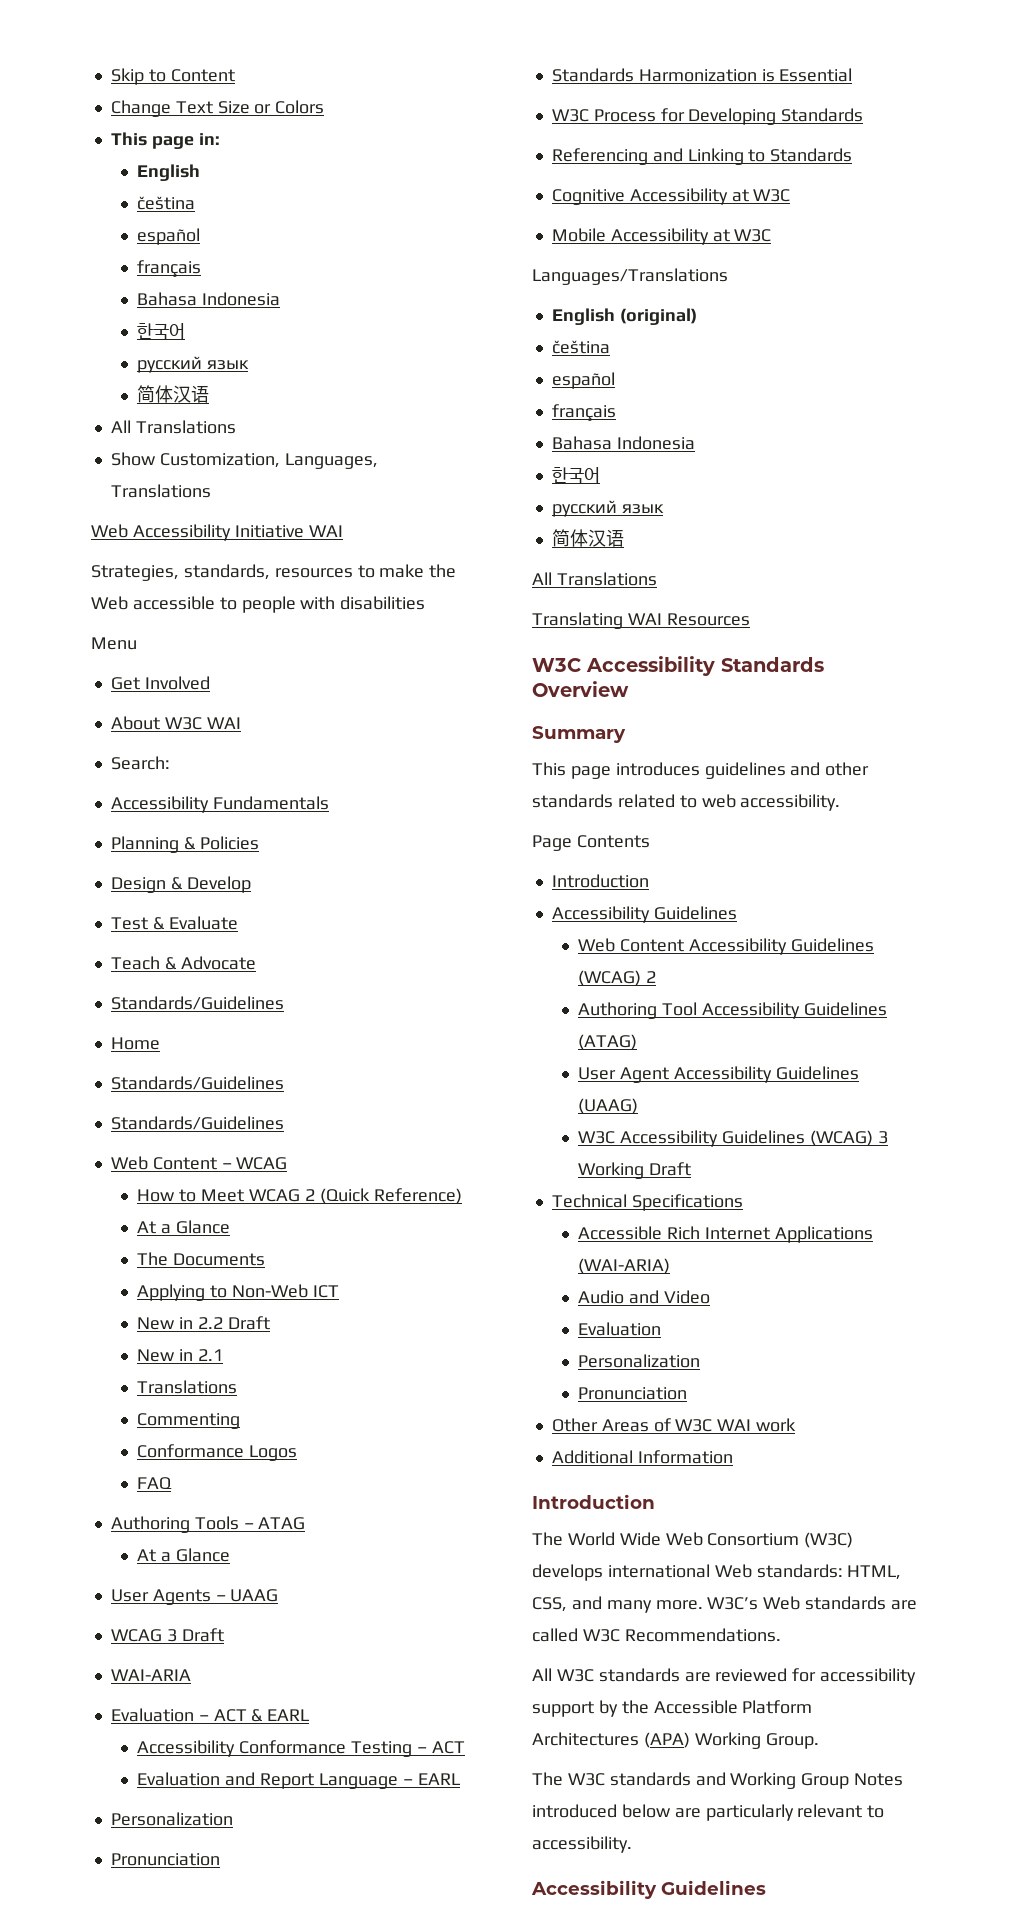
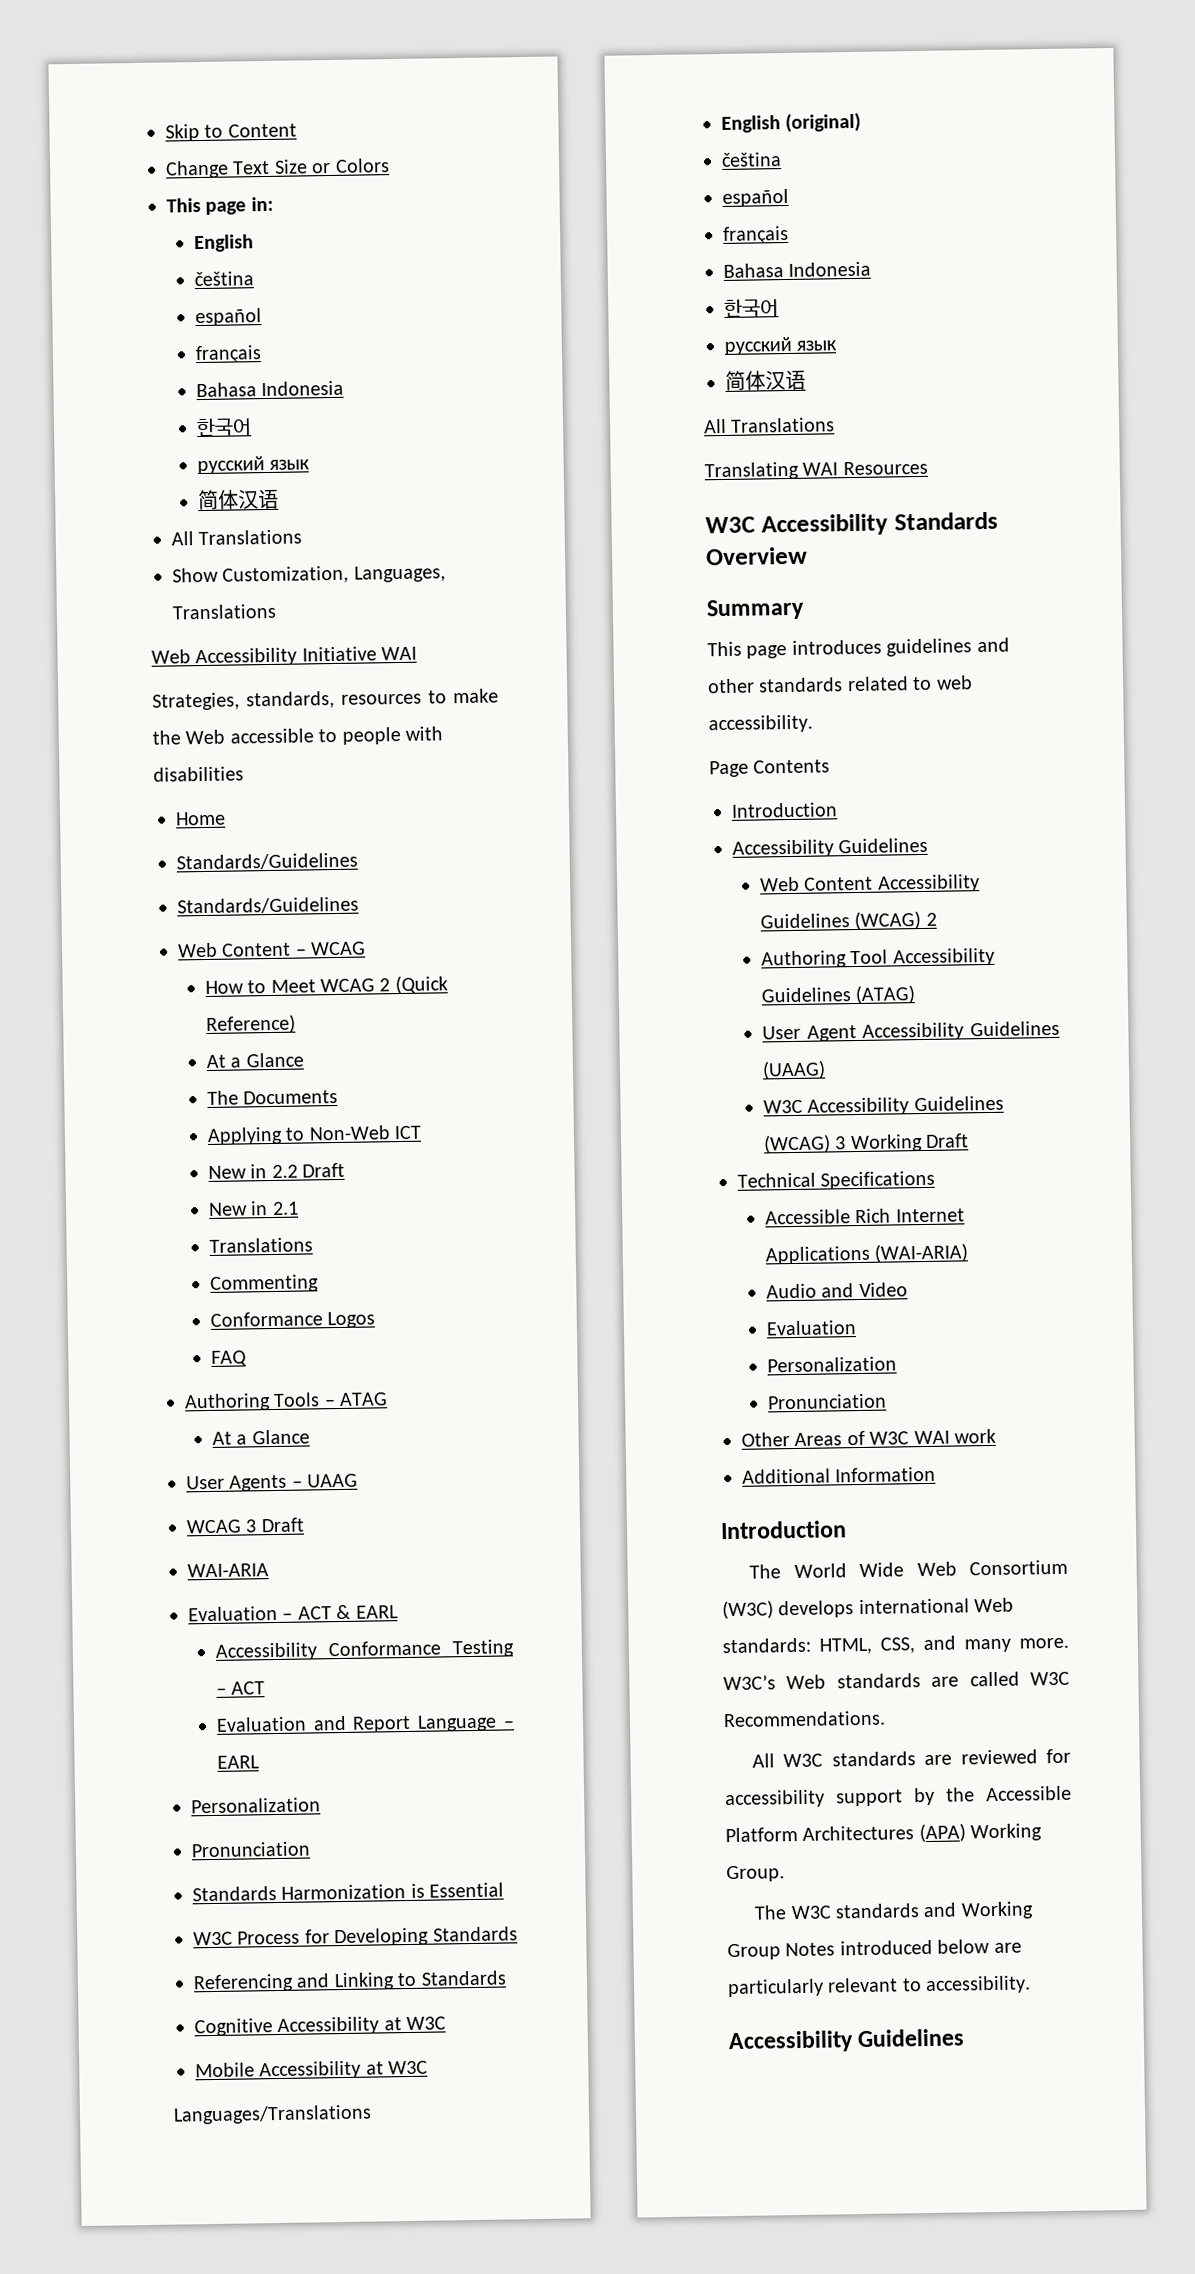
[91,637,137,650] [110,676,210,690] [110,716,241,730] [110,756,170,770] [110,796,329,813] [110,836,259,853] [110,876,251,893] [110,916,238,930] [110,956,256,970] [110,996,284,1010] // Menu // Get Involved // About W3C WAI // Search: // Accessibility Fundamentals // Planning & Policies // Design & Develop // Test & Evaluate // Teach & Advocate // Standards/Guidelines -> (244, 774) none

